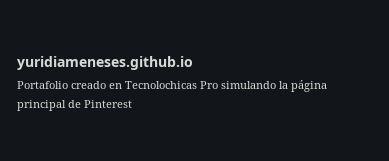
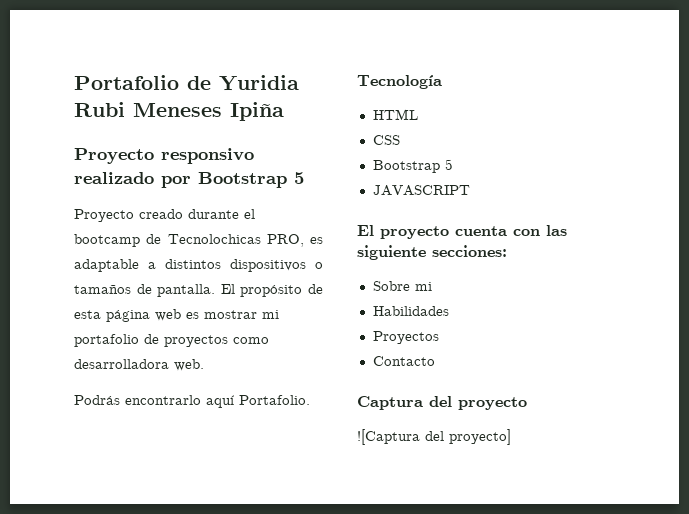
[17,56,193,70] [17,80,327,92] [17,100,132,111] yuridiameneses.github.io // Portafolio creado en Tecnolochicas Pro simulando la página principal de Pinterest -> [74,75,299,91] [74,102,284,121] [74,148,254,164] [74,172,304,188] [74,209,255,222] [74,234,323,247] [74,259,323,272] [74,284,323,297] [74,309,279,322] [74,334,269,347] [74,359,204,371] [74,395,310,408] [357,75,442,89] [372,109,418,120] [372,135,400,145] [372,159,453,173] [372,185,470,196] [357,225,567,239] [357,245,507,260] [372,281,432,291] [372,306,449,316] [372,331,439,344] [372,356,435,366] [357,396,527,410] [357,429,511,445] Portafolio de Yuridia Rubi Meneses Ipiña // Proyecto responsivo realizado por Bootstrap 5 // Proyecto creado durante el bootcamp de Tecnolochicas PRO, es adaptable a distintos dispositivos o tamaños de pantalla. El propósito de esta página web es mostrar mi portafolio de proyectos como desarrolladora web. // Podrás encontrarlo aquí Portafolio. // Tecnología // HTML // CSS // Bootstrap 5 // JAVASCRIPT // El proyecto cuenta con las siguiente secciones: // Sobre mi // Habilidades // Proyectos // Contacto // Captura del proyecto // ![Captura del proyecto]

